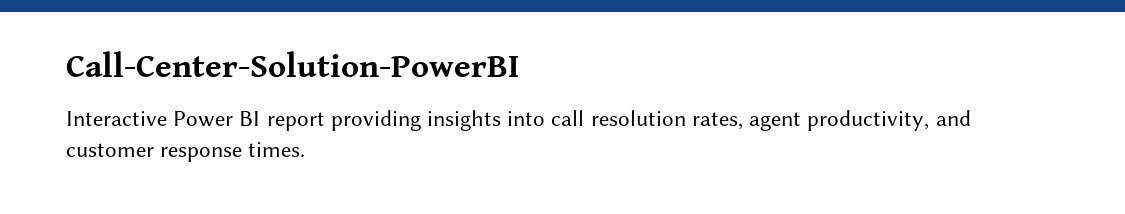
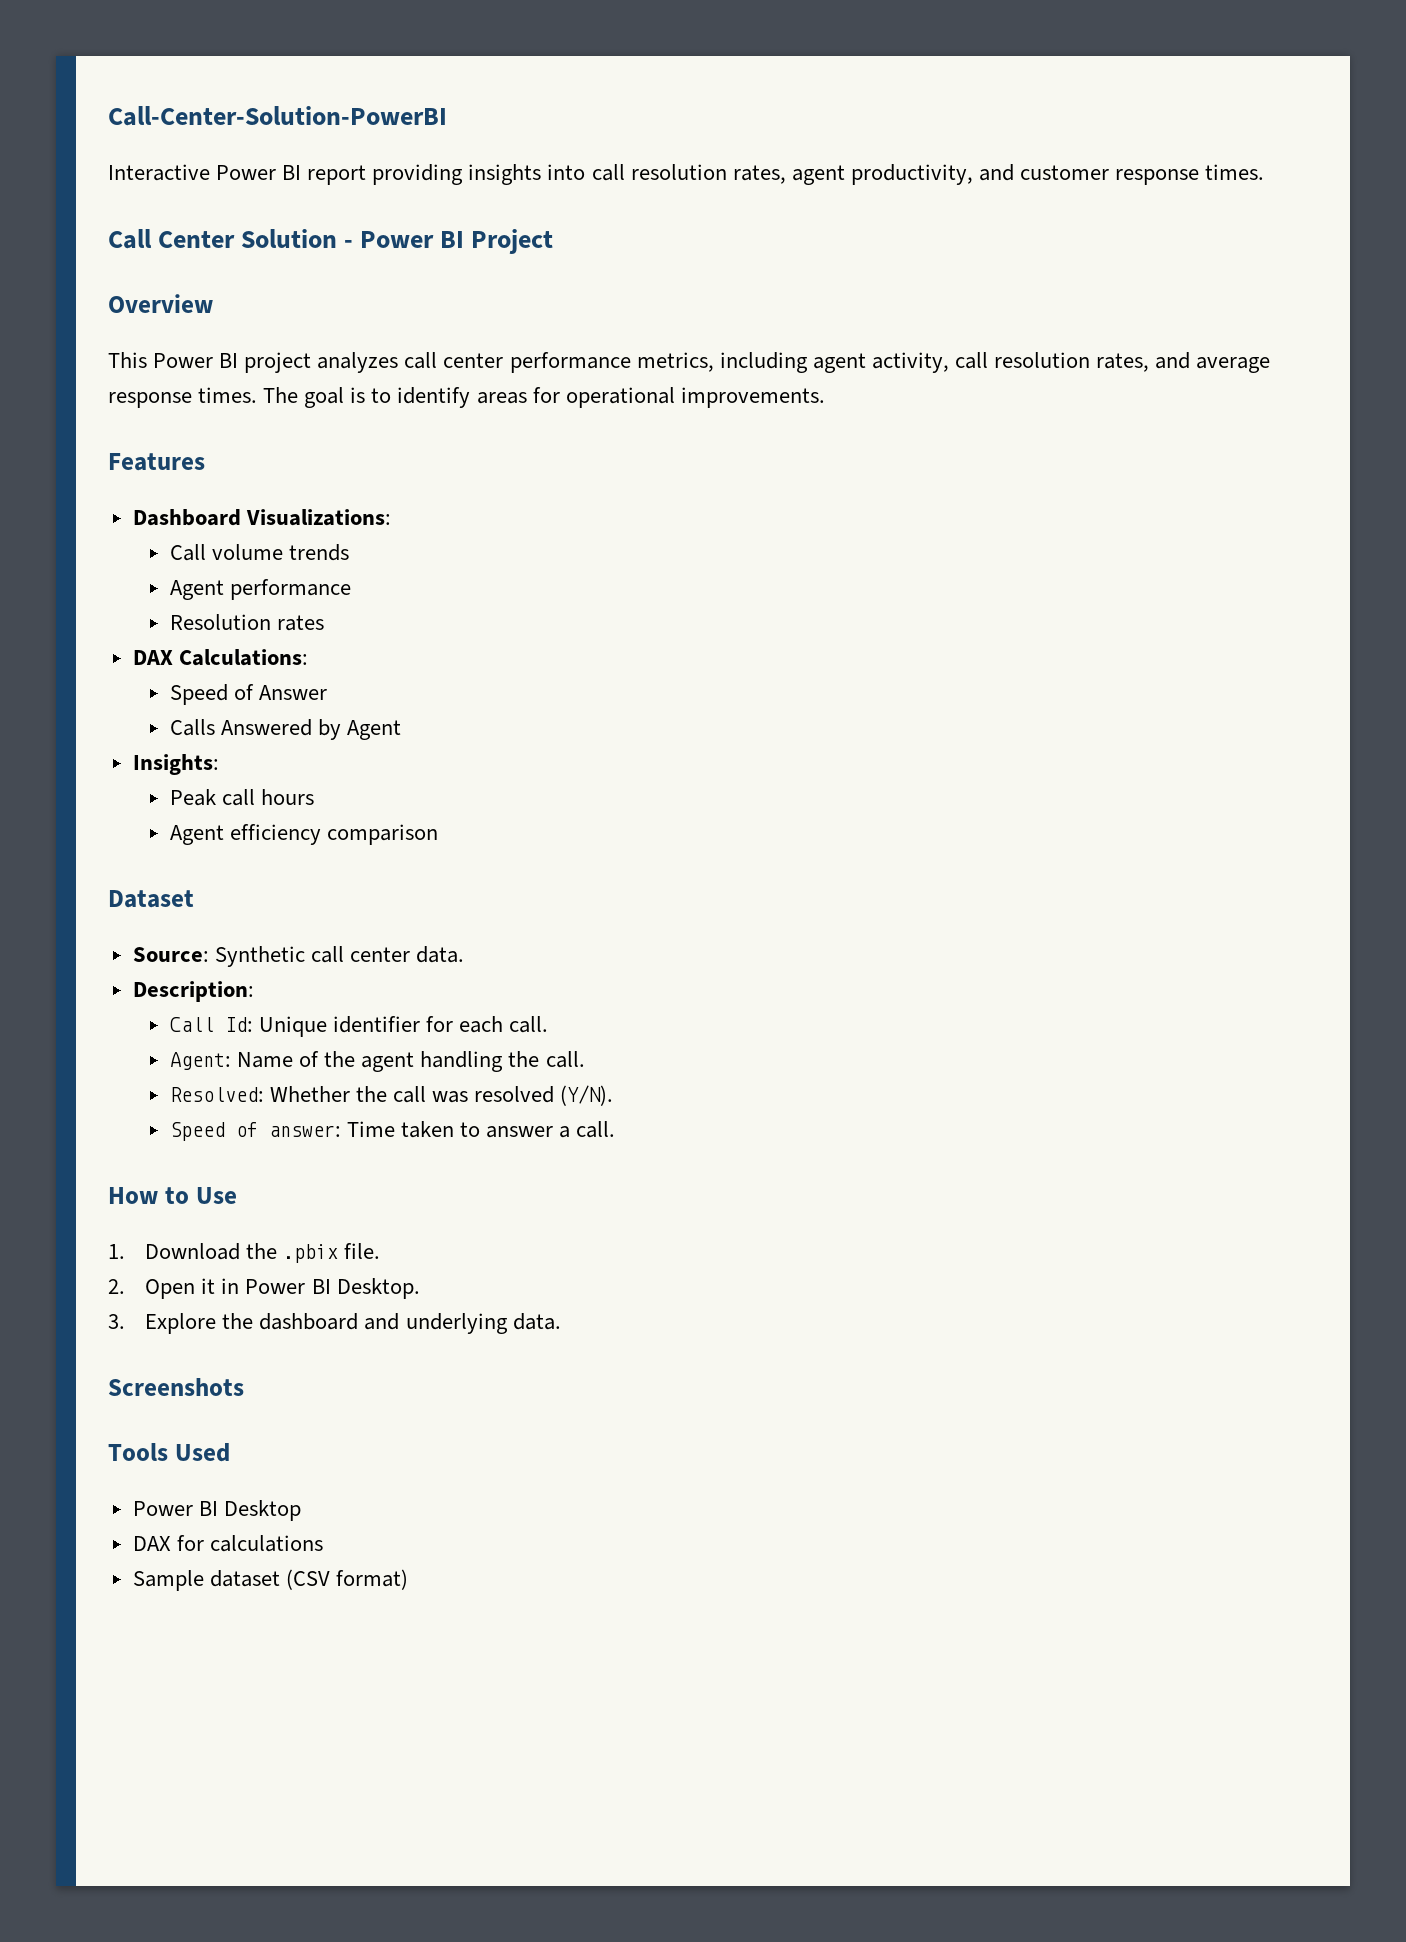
(306, 149) none -> [108,229,554,254] [108,294,213,313] [108,352,1271,373] [108,387,825,408] [108,453,205,471] [132,509,391,526] [169,544,350,561] [169,579,352,600] [169,614,325,631] [132,649,308,666] [169,684,328,705] [169,719,402,740] [132,754,219,775] [169,789,315,806] [169,824,439,845] [108,890,194,908] [132,946,465,967] [132,981,254,1002] [169,1016,549,1037] [169,1051,585,1072] [169,1085,614,1106] [169,1121,616,1141] [108,1187,237,1204] [108,1243,381,1263] [108,1278,420,1299] [108,1313,561,1334] [108,1378,244,1396] [108,1443,230,1462] [132,1500,301,1521] [132,1535,323,1552] [132,1569,408,1591] // Call Center Solution - Power BI Project // Overview // This Power BI project analyzes call center performance metrics, including agent activity, call resolution rates, and average response times. The goal is to identify areas for operational improvements. // Features // Dashboard Visualizations: // Call volume trends // Agent performance // Resolution rates // DAX Calculations: // Speed of Answer // Calls Answered by Agent // Insights: // Peak call hours // Agent efficiency comparison // Dataset // Source: Synthetic call center data. // Description: // Call Id: Unique identifier for each call. // Agent: Name of the agent handling the call. // Resolved: Whether the call was resolved (Y/N). // Speed of answer: Time taken to answer a call. // How to Use // 1. Download the .pbix file. // 2. Open it in Power BI Desktop. // 3. Explore the dashboard and underlying data. // Screenshots // Tools Used // Power BI Desktop // DAX for calculations // Sample dataset (CSV format)

